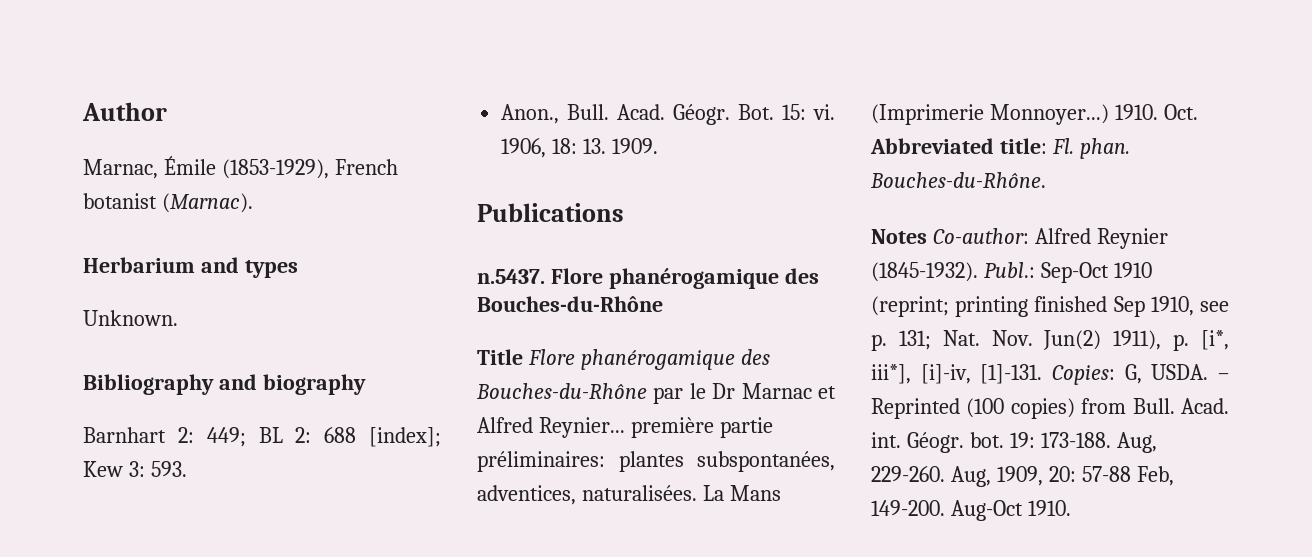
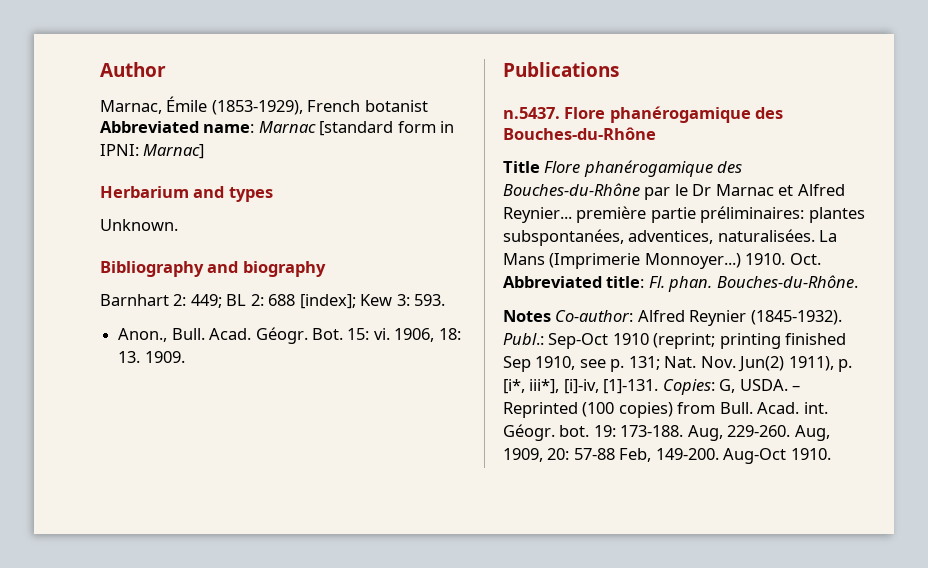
[161,193,253,213] (Marnac). -> [100,121,455,136] [100,144,205,159] Abbreviated name: Marnac [standard form in IPNI: Marnac]

